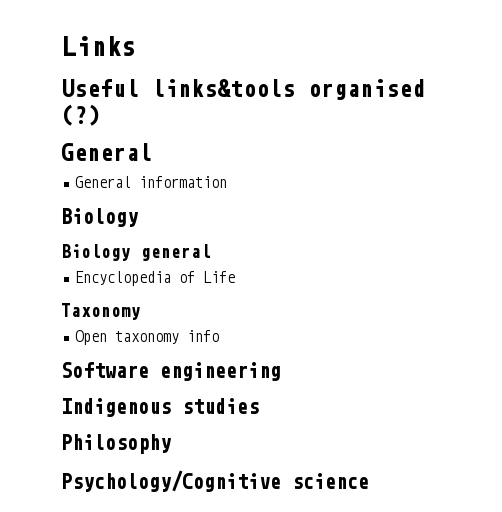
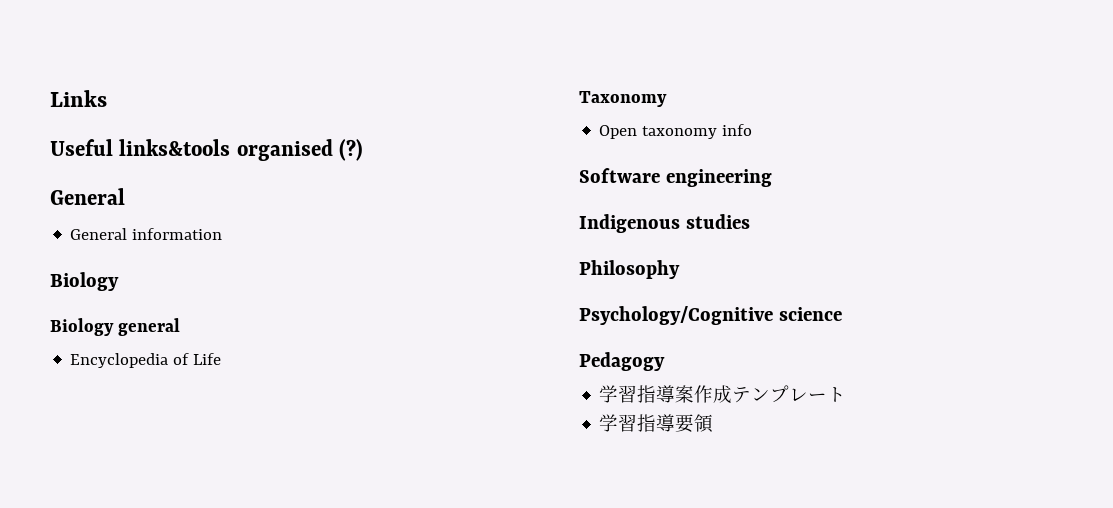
(369, 481) none -> [579,352,665,371] [599,385,847,404] [599,414,714,433] // Pedagogy // 学習指導案作成テンプレート // 学習指導要領

